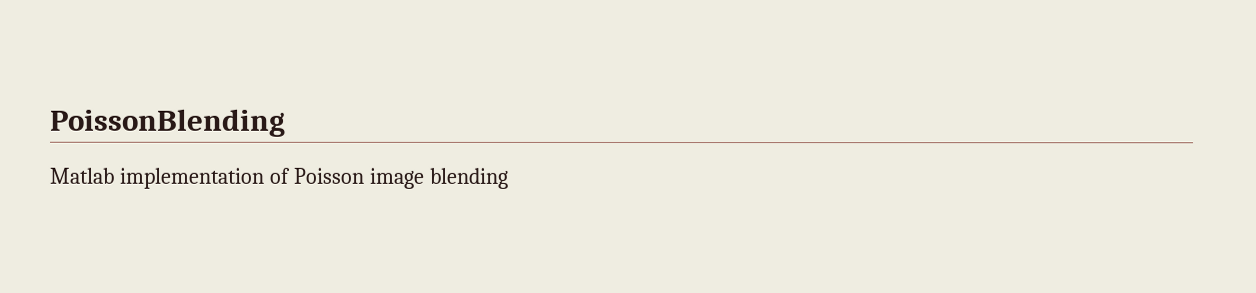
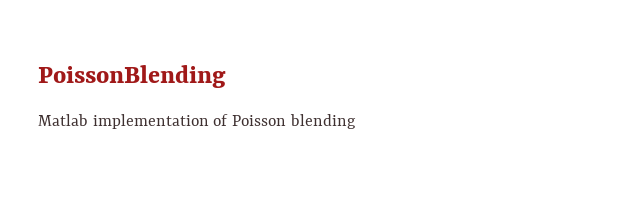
[368,167,424,189] image -> (287, 120) none

